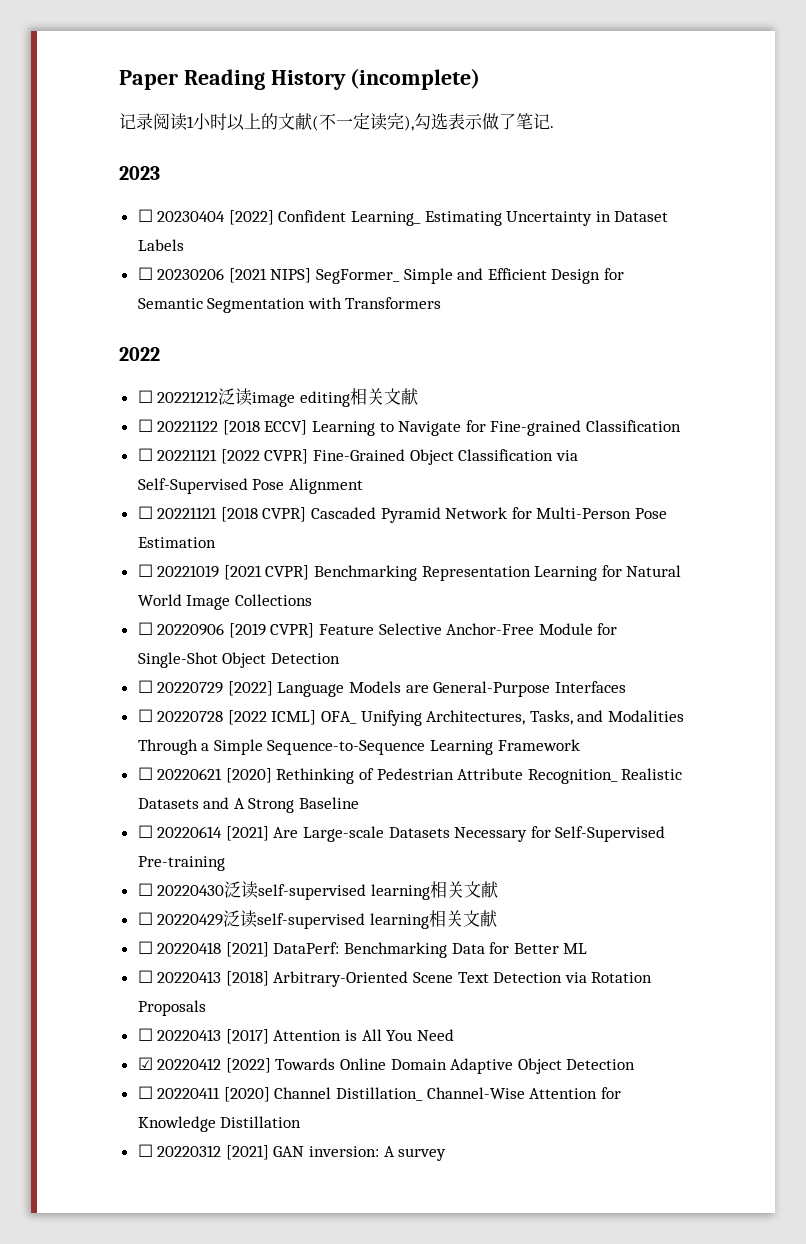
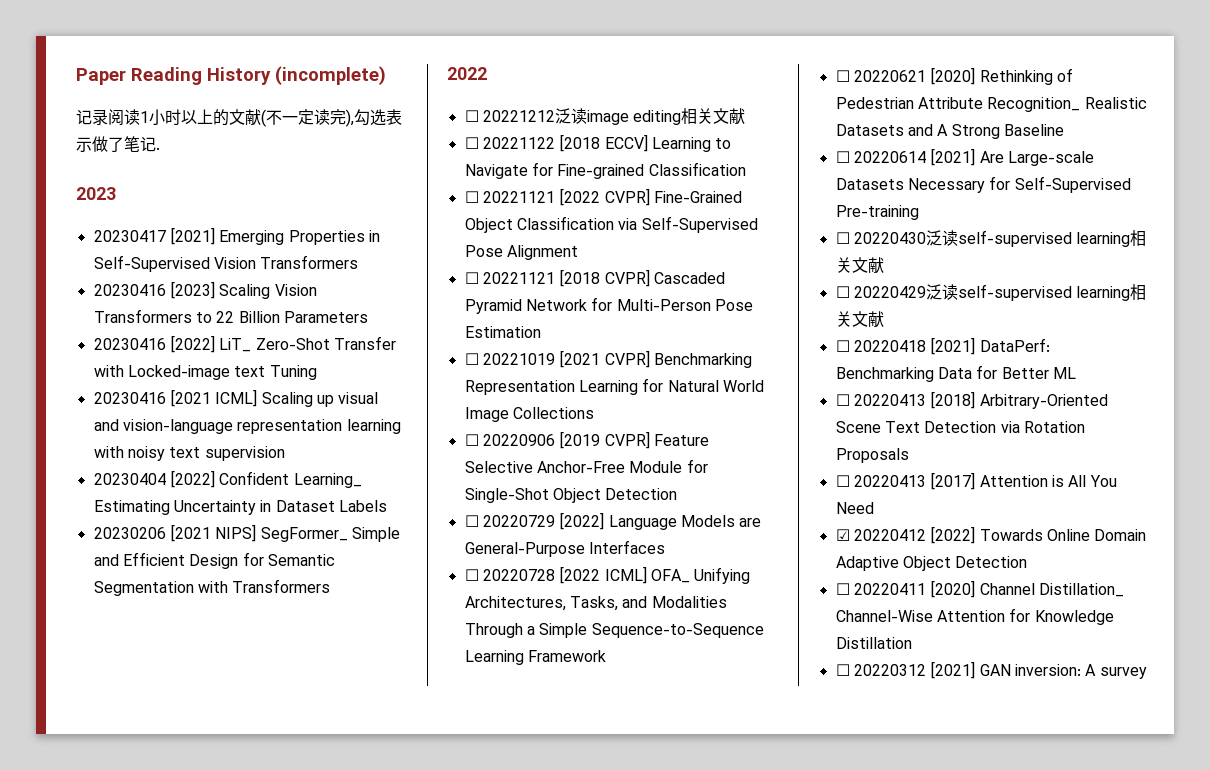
[137,209,153,222] ☐ -> [93,227,380,245] [93,255,359,272] [93,281,317,299] [93,309,368,323] [93,335,396,353] [93,365,317,380] [93,389,379,407] [93,419,401,434] [93,446,285,461] 20230417 [2021] Emerging Properties in Self-Supervised Vision Transformers // 20230416 [2023] Scaling Vision Transformers to 22 Billion Parameters // 20230416 [2022] LiT_ Zero-Shot Transfer with Locked-image text Tuning // 20230416 [2021 ICML] Scaling up visual and vision-language representation learning with noisy text supervision //
[137,267,153,280] ☐ -> (387, 506) none

